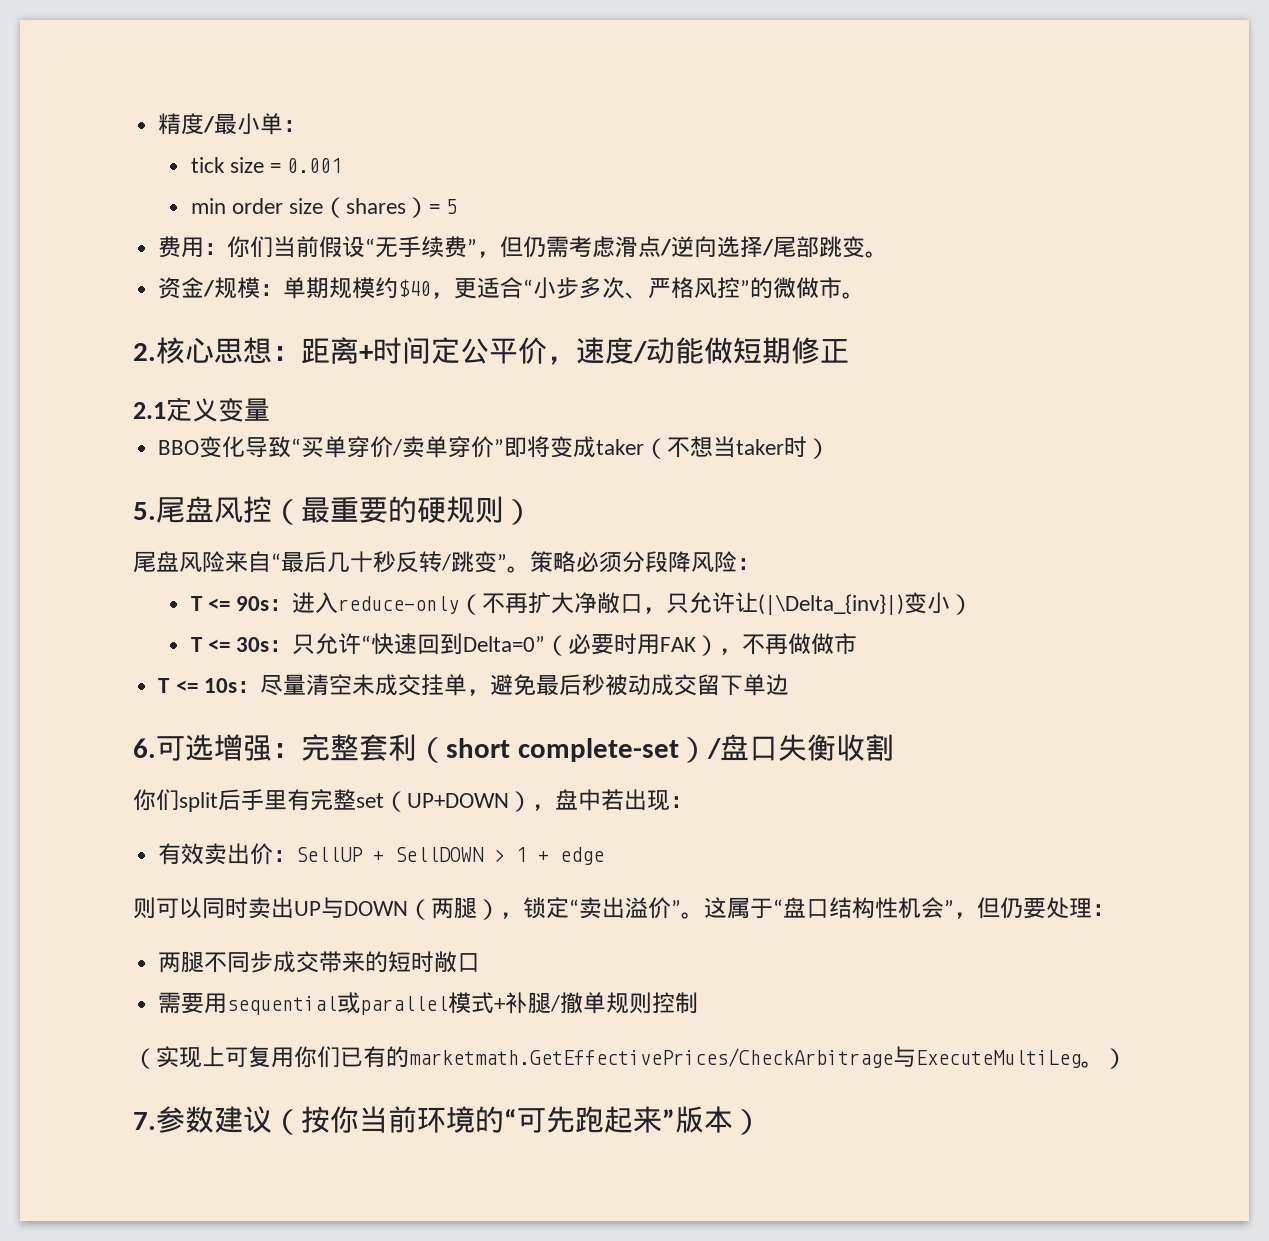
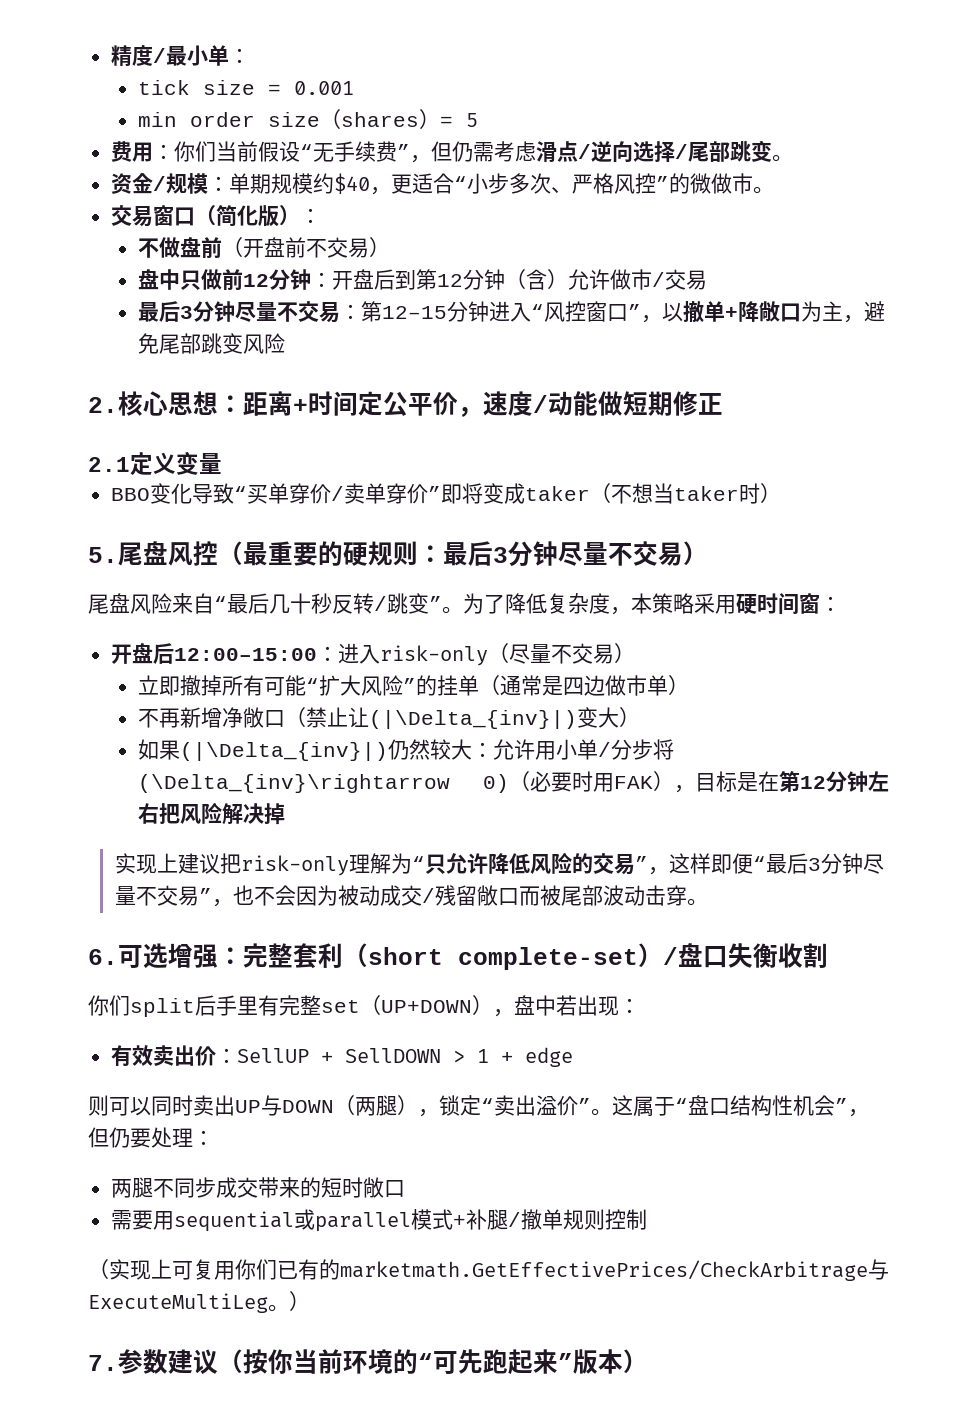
(866, 295) none -> [111,205,322,227] [138,237,391,259] [138,269,708,291] [138,301,886,323] [138,333,286,354] // 交易窗口（简化版）： // 不做盘前（开盘前不交易） // 盘中只做前12分钟：开盘后到第12分钟（含）允许做市/交易 // 最后3分钟尽量不交易：第12–15分钟进入“风控窗口”，以撤单+降敞口为主，避免尾部跳变风险
(504, 509) none -> [418,541,683,567] ：最后3分钟尽量不交易
[530,551,760,573] [190,592,736,615] 策略必须分段降风险： // T <= 90s：进入reduce-only（不再扩大净敞口，只允许 -> [463,593,841,615] [111,643,636,666] [138,675,690,696] [138,707,349,728] 为了降低复杂度，本策略采用硬时间窗： // 开盘后12:00–15:00：进入risk-only（尽量不交易） // 立即撤掉所有可能“扩大风险”的挂单（通常是四边做市单） // 不再新增净敞口（禁止
[927,592,974,615] [190,633,546,655] 小） // T <= 30s：只允许“快速回到Delta=0” -> [598,707,641,728] [138,739,675,761] [138,774,510,793] 大） // 如果(|\Delta_{inv}|)仍然较大：允许用小单/分步将(\Delta_{inv}\rightarrow 0)
[742,633,858,655] [158,674,789,696] 不再做做市 // T <= 10s：尽量清空未成交挂单，避免最后秒被动成交留下单边 -> [695,771,889,792] [138,802,286,825] [115,852,885,876] [115,885,709,907] 目标是在第12分钟左右把风险解决掉 // 实现上建议把risk-only理解为“只允许降低风险的交易”，这样即便“最后3分钟尽量不交易”，也不会因为被动成交/残留敞口而被尾部波动击穿。

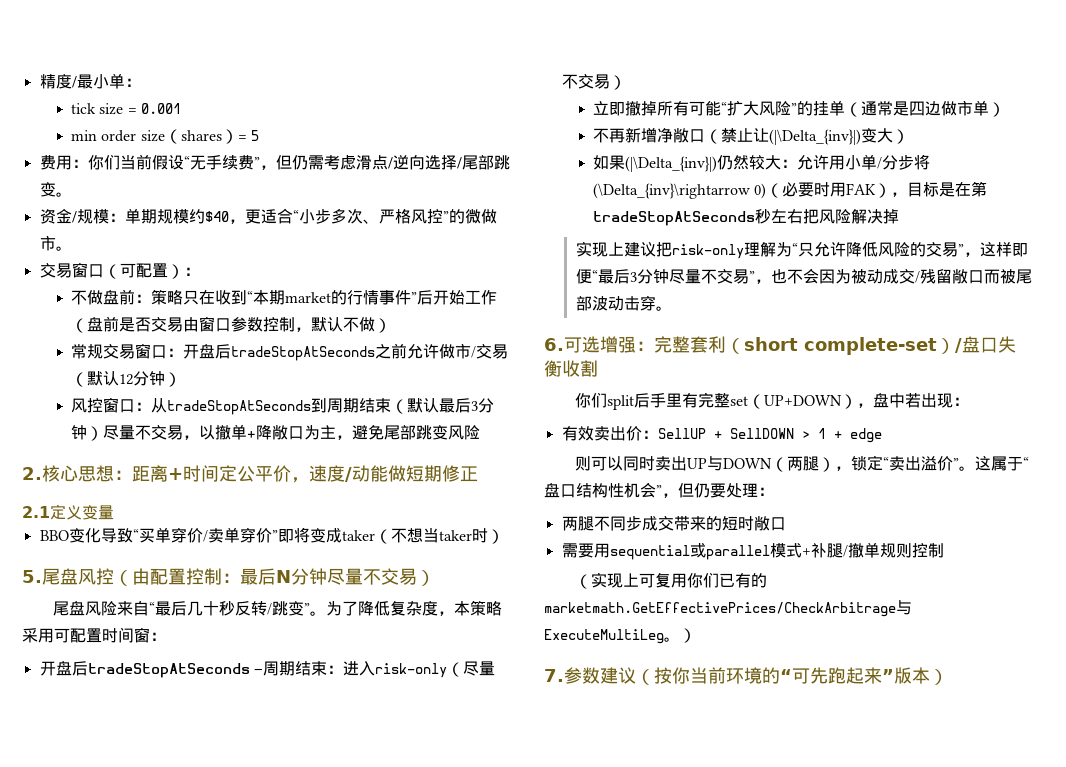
[216,205,280,227] 简化版 -> [119,263,168,278] 可配置
[222,237,391,258] [138,269,708,291] [138,301,642,323] （开盘前不交易） // 盘中只做前12分钟：开盘后到第12分钟（含）允许做市/交易 // 最后3分钟尽量不交易：第12–15分钟进入“风控窗口” -> [135,289,498,305] [71,316,392,333] [71,343,509,361] [71,371,182,387] [71,397,495,415] [71,425,184,441] ：策略只在收到“本期market的行情事件”后开始工作（盘前是否交易由窗口参数控制，默认不做） // 常规交易窗口：开盘后tradeStopAtSeconds之前允许做市/交易（默认12分钟） // 风控窗口：从tradeStopAtSeconds到周期结束（默认最后3分钟）尽量不交易
[243,541,508,566] 最重要的硬规则：最后3 -> [132,568,291,585] 由配置控制：最后N
[736,594,757,614] 硬 -> [54,628,102,643] 可配置
[174,648,318,661] 12:00–15:00 -> [87,661,327,678] tradeStopAtSeconds –周期结束
[800,771,868,792] 12分钟 -> [593,209,772,226] tradeStopAtSeconds秒

